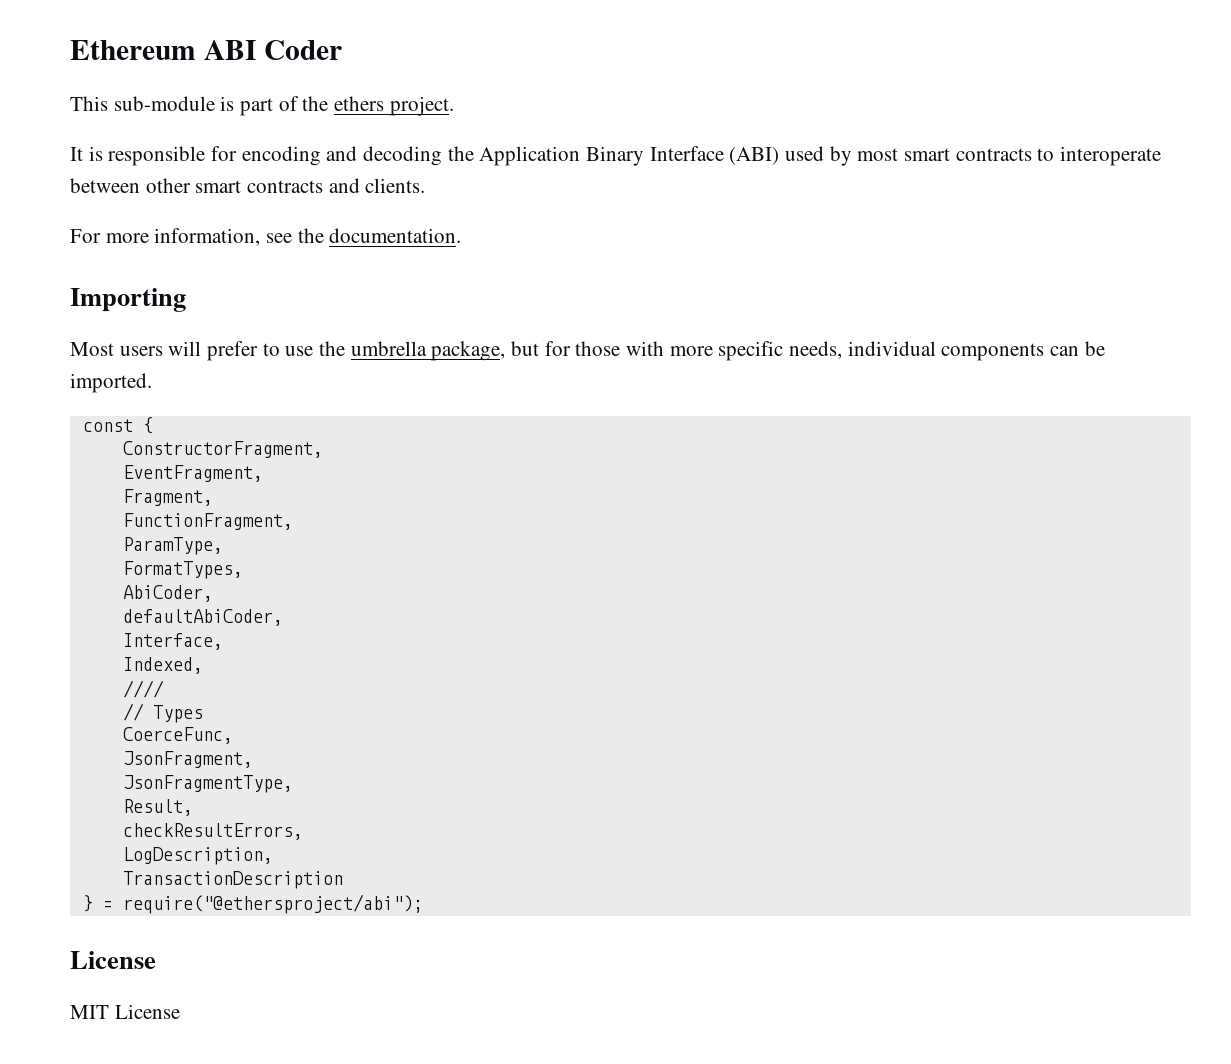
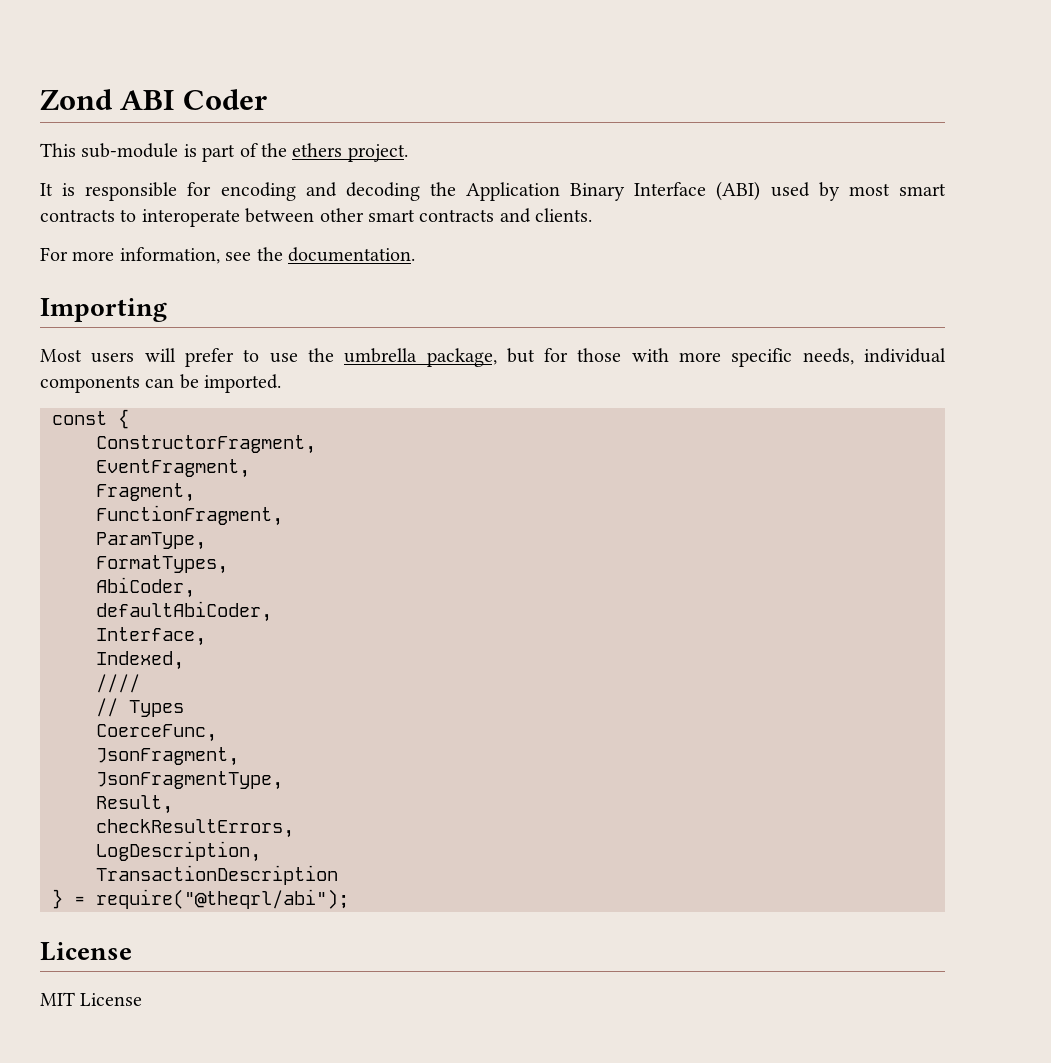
[70,40,196,60] Ethereum -> [40,89,113,110] Zond
[122,894,423,914] require("@ethersproject/abi"); -> [96,889,349,909] require("@theqrl/abi");

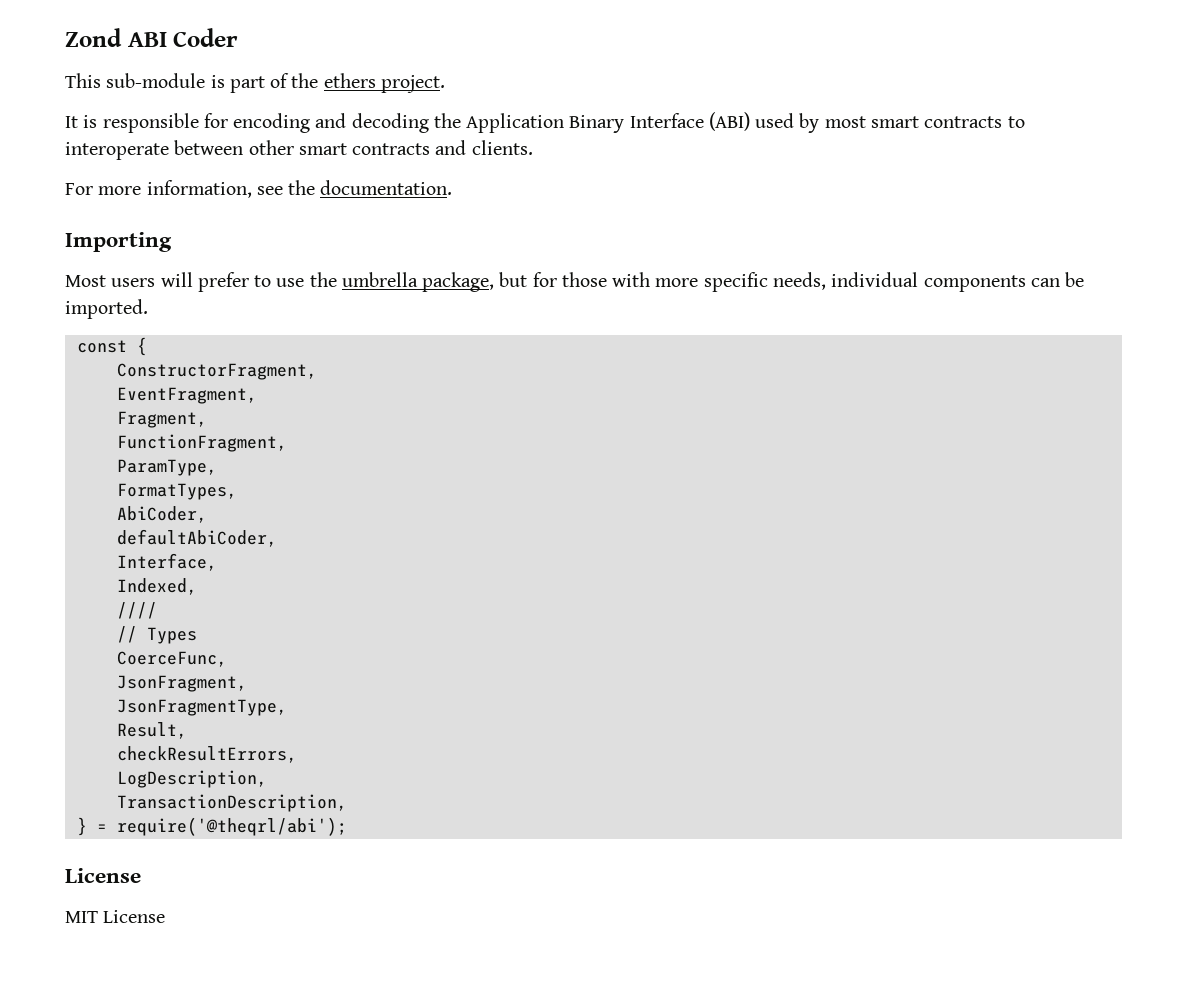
[96,865,338,885] TransactionDescription -> [116,794,347,812] TransactionDescription,
[96,889,349,909] require("@theqrl/abi"); -> [116,817,347,836] require('@theqrl/abi');

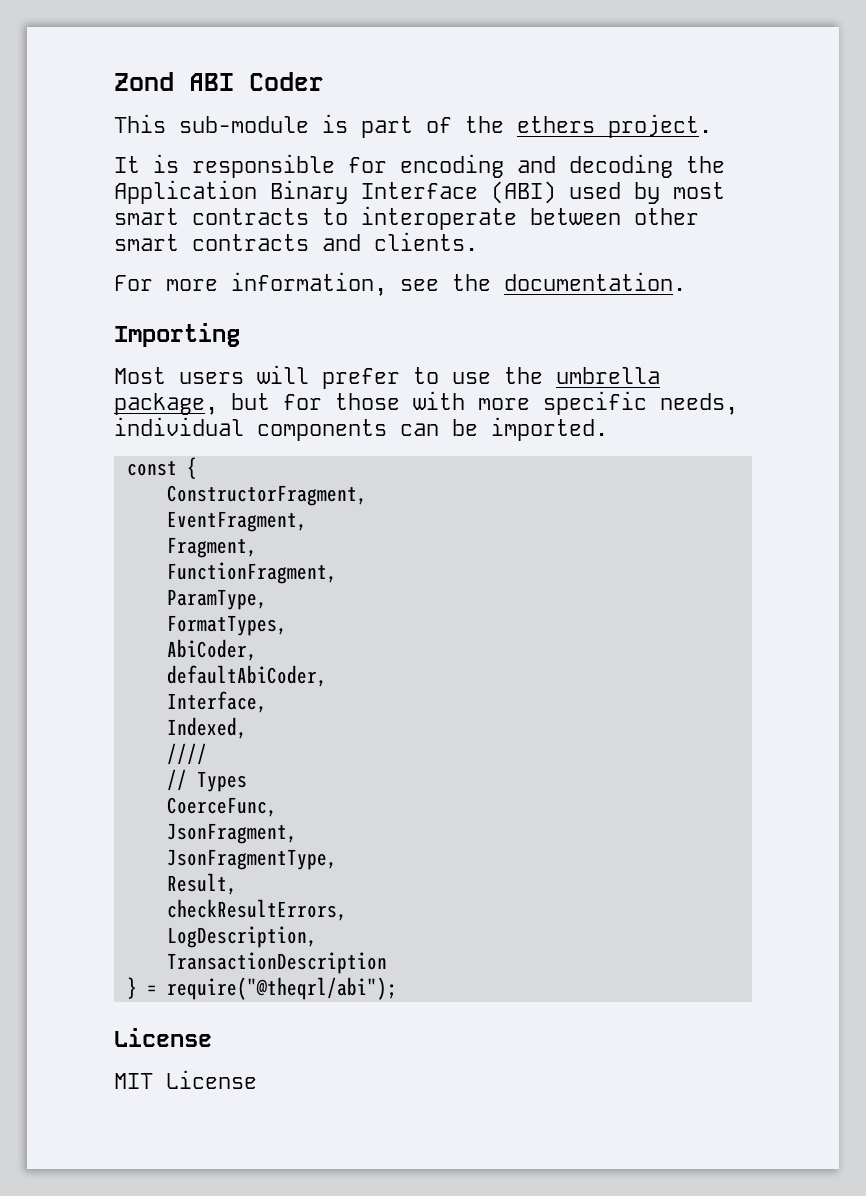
[116,794,347,812] TransactionDescription, -> [166,952,387,974] TransactionDescription
[116,817,347,836] require('@theqrl/abi'); -> [166,977,397,1000] require("@theqrl/abi");

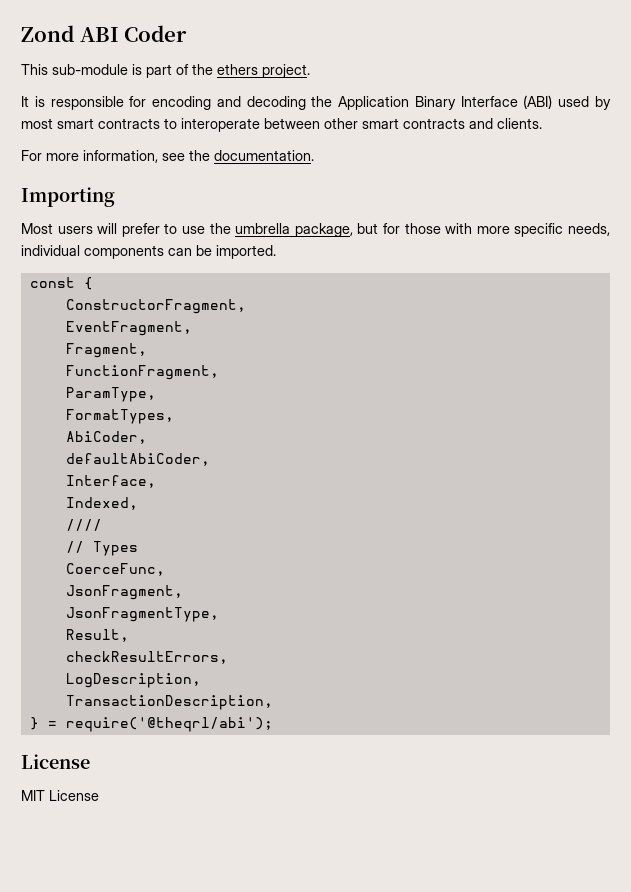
[166,952,387,974] TransactionDescription -> [65,695,273,710] TransactionDescription,
[166,977,397,1000] require("@theqrl/abi"); -> [65,717,273,732] require('@theqrl/abi');

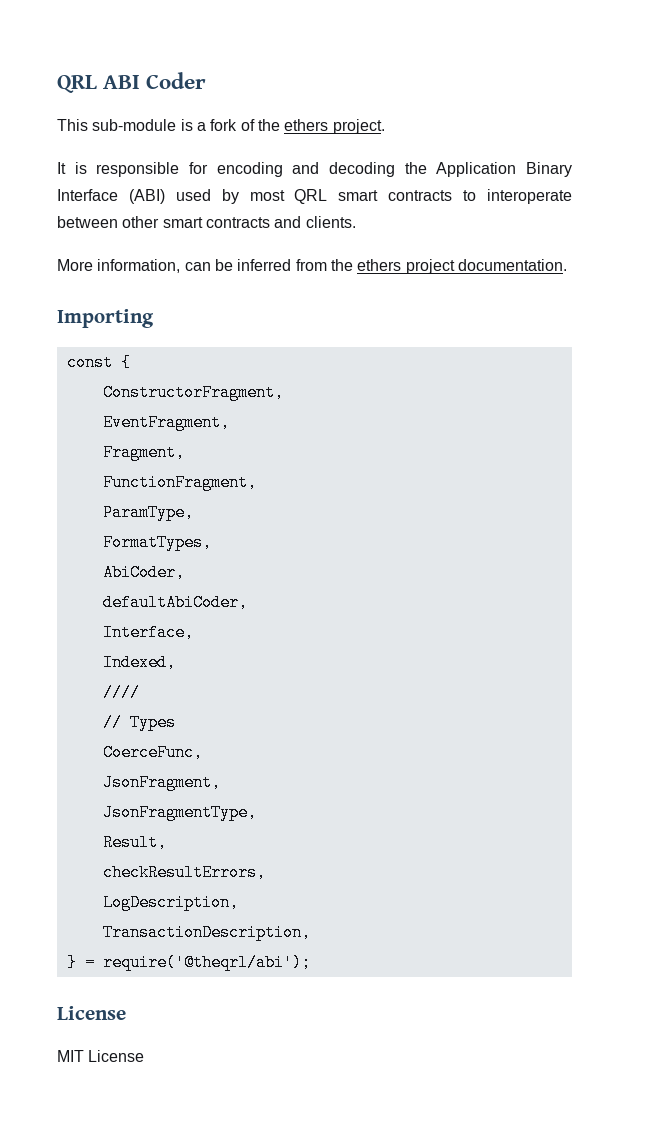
[21,25,74,42] Zond -> [57,75,97,93] QRL
[146,64,172,78] part -> [196,119,238,131] a fork
(53, 123) none -> [294,189,328,204] QRL
[21,150,314,163] [21,187,115,207] [21,223,611,237] [21,245,276,259] For more information, see the documentation. // Importing // Most users will prefer to use the umbrella package, but for those with more specific needs, individual components can be imported. -> [57,259,567,274] [57,309,154,328] More information, can be inferred from the ethers project documentation. // Importing

